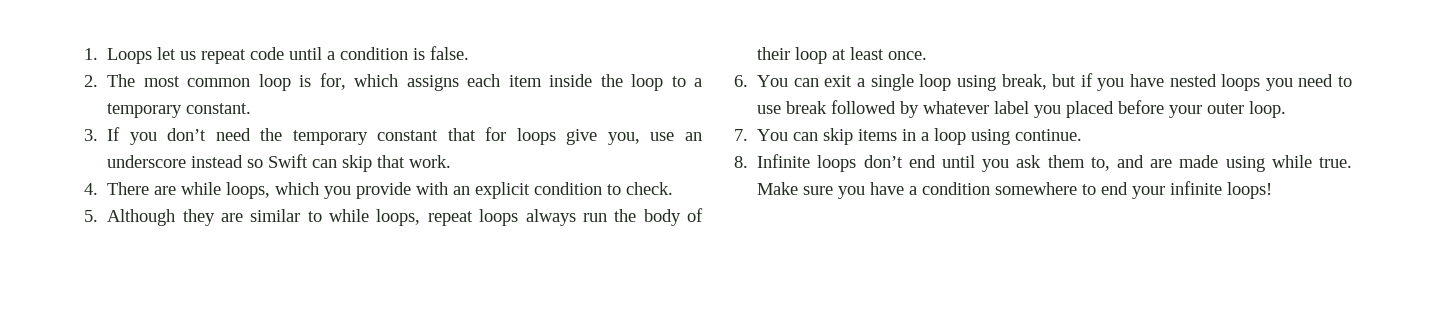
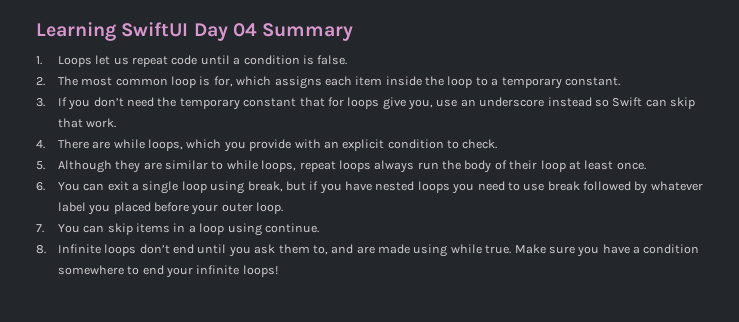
(84, 54) none -> [36,22,354,41] Learning SwiftUI Day 04 Summary //

